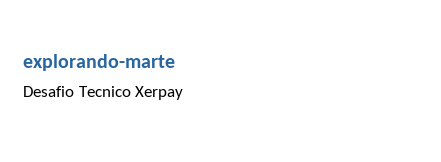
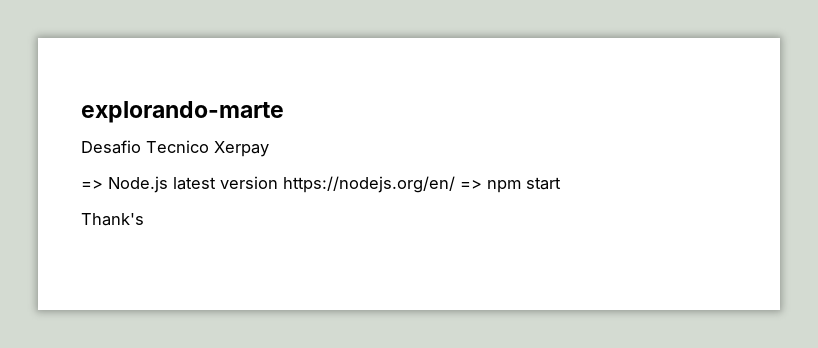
(184, 93) none -> [81,176,561,193] [81,213,144,226] // => Node.js latest version https://nodejs.org/en/ => npm start // Thank's

